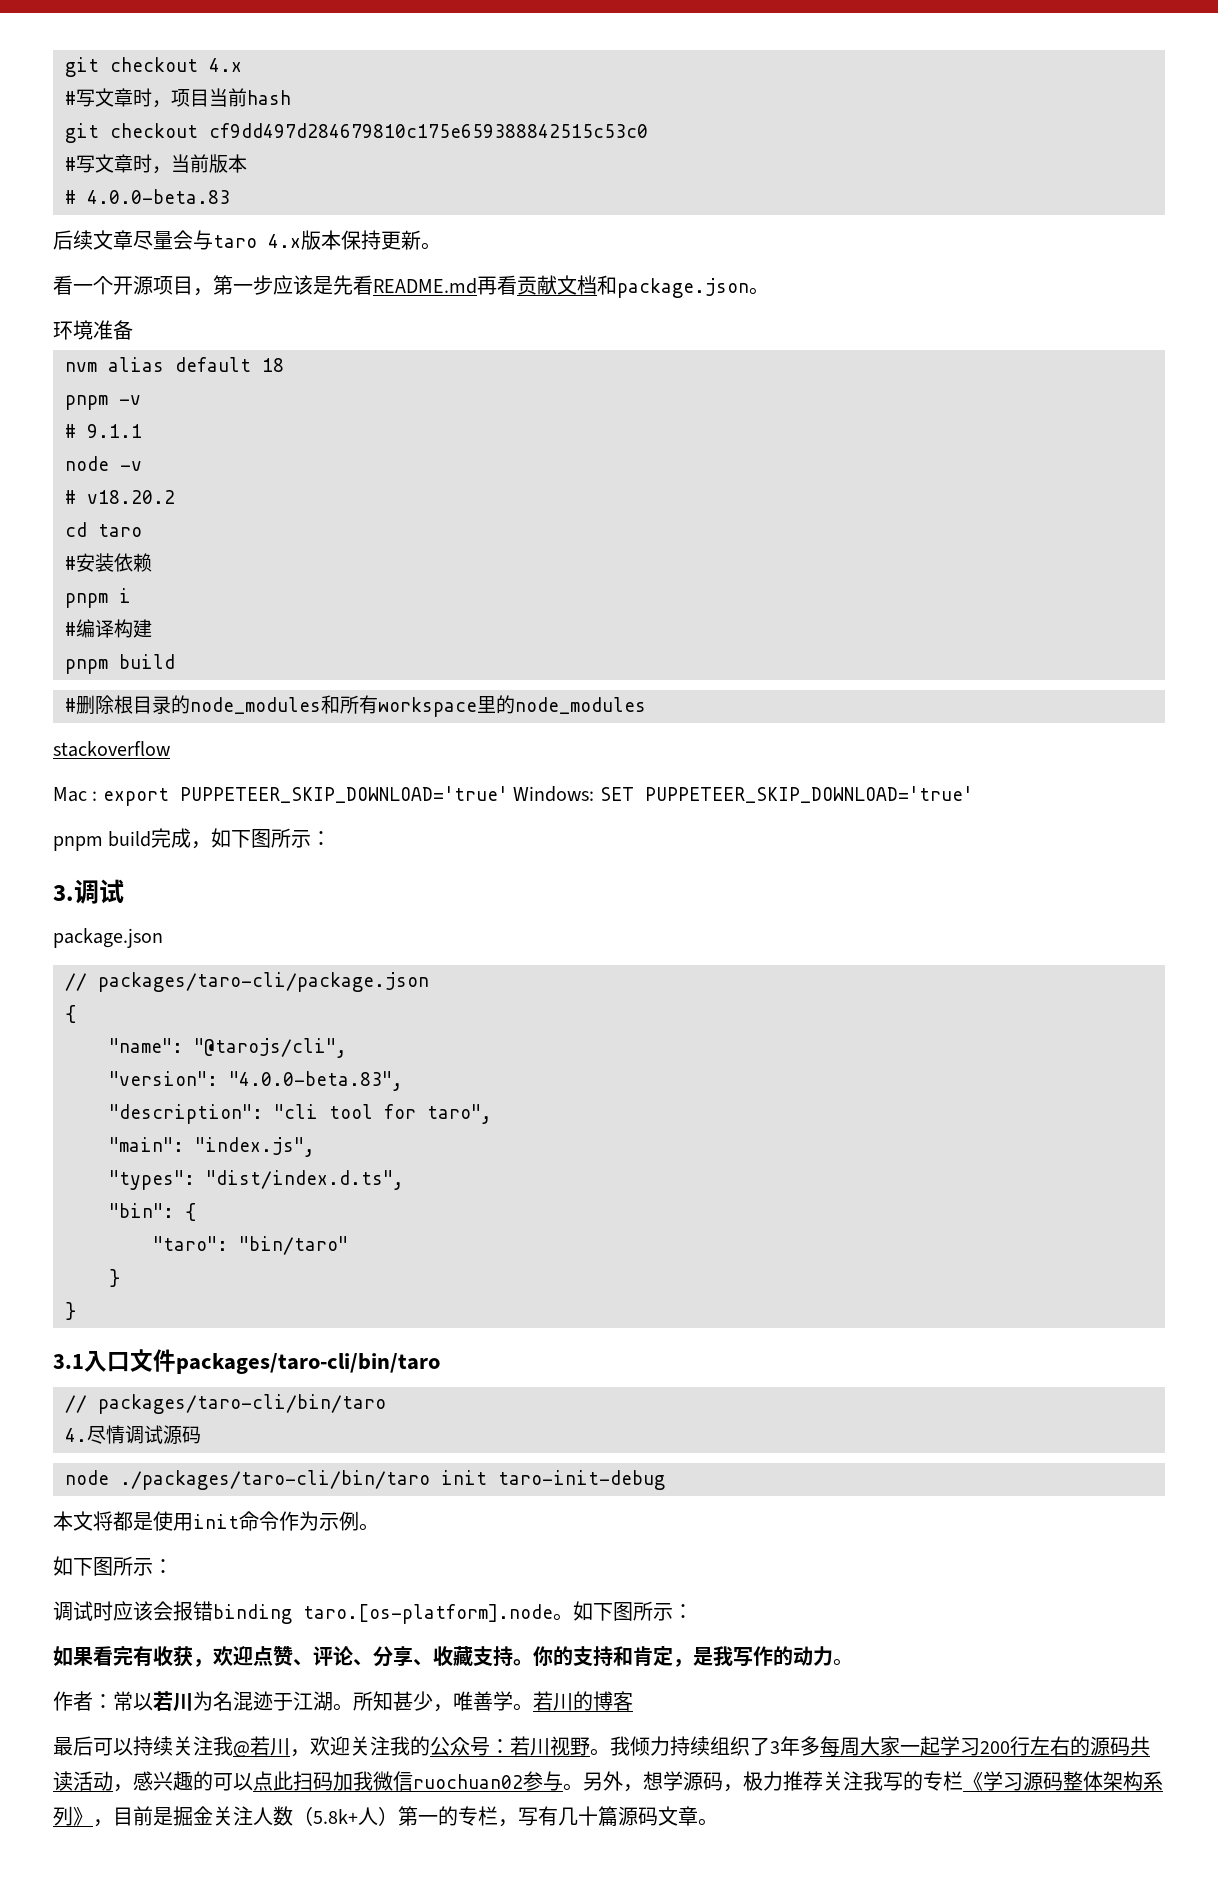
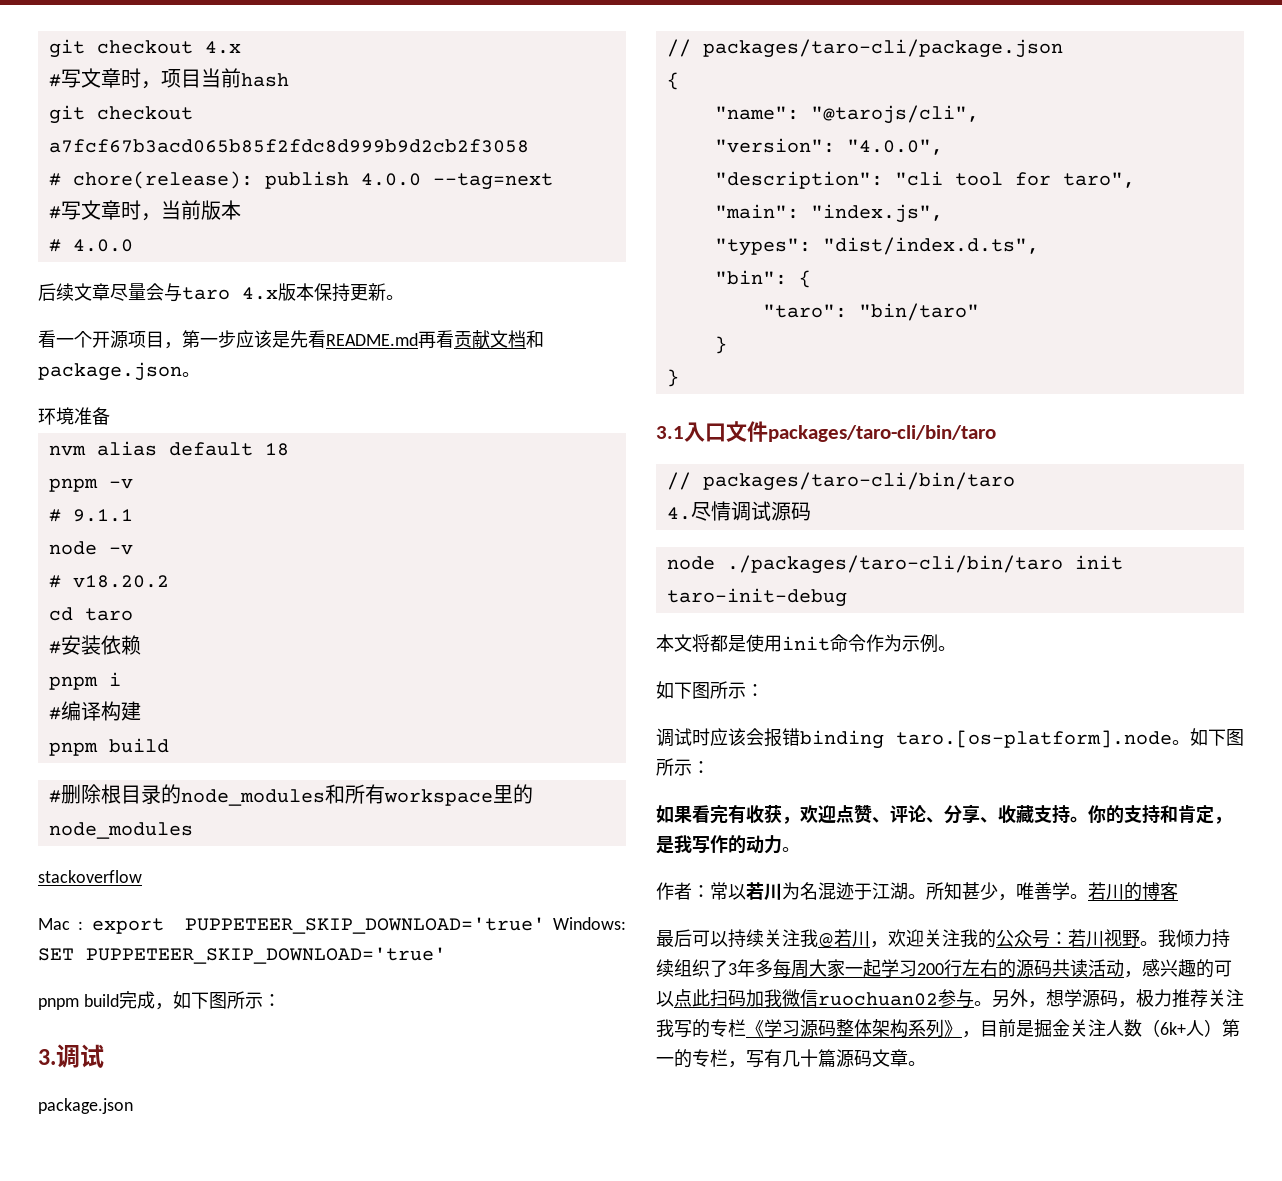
[209,123,648,138] cf9dd497d284679810c175e659388842515c53c0 -> [48,139,529,153] [48,171,553,190] a7fcf67b3acd065b85f2fdc8d999b9d2cb2f3058 // # chore(release): publish 4.0.0 --tag=next
[87,189,230,204] 4.0.0-beta.83 -> [72,239,133,252] 4.0.0
[229,1071,403,1091] "4.0.0-beta.83", -> [846,139,943,155] "4.0.0",
[313,1809,358,1824] 5.8k+ -> [1160,1022,1186,1035] 6k+

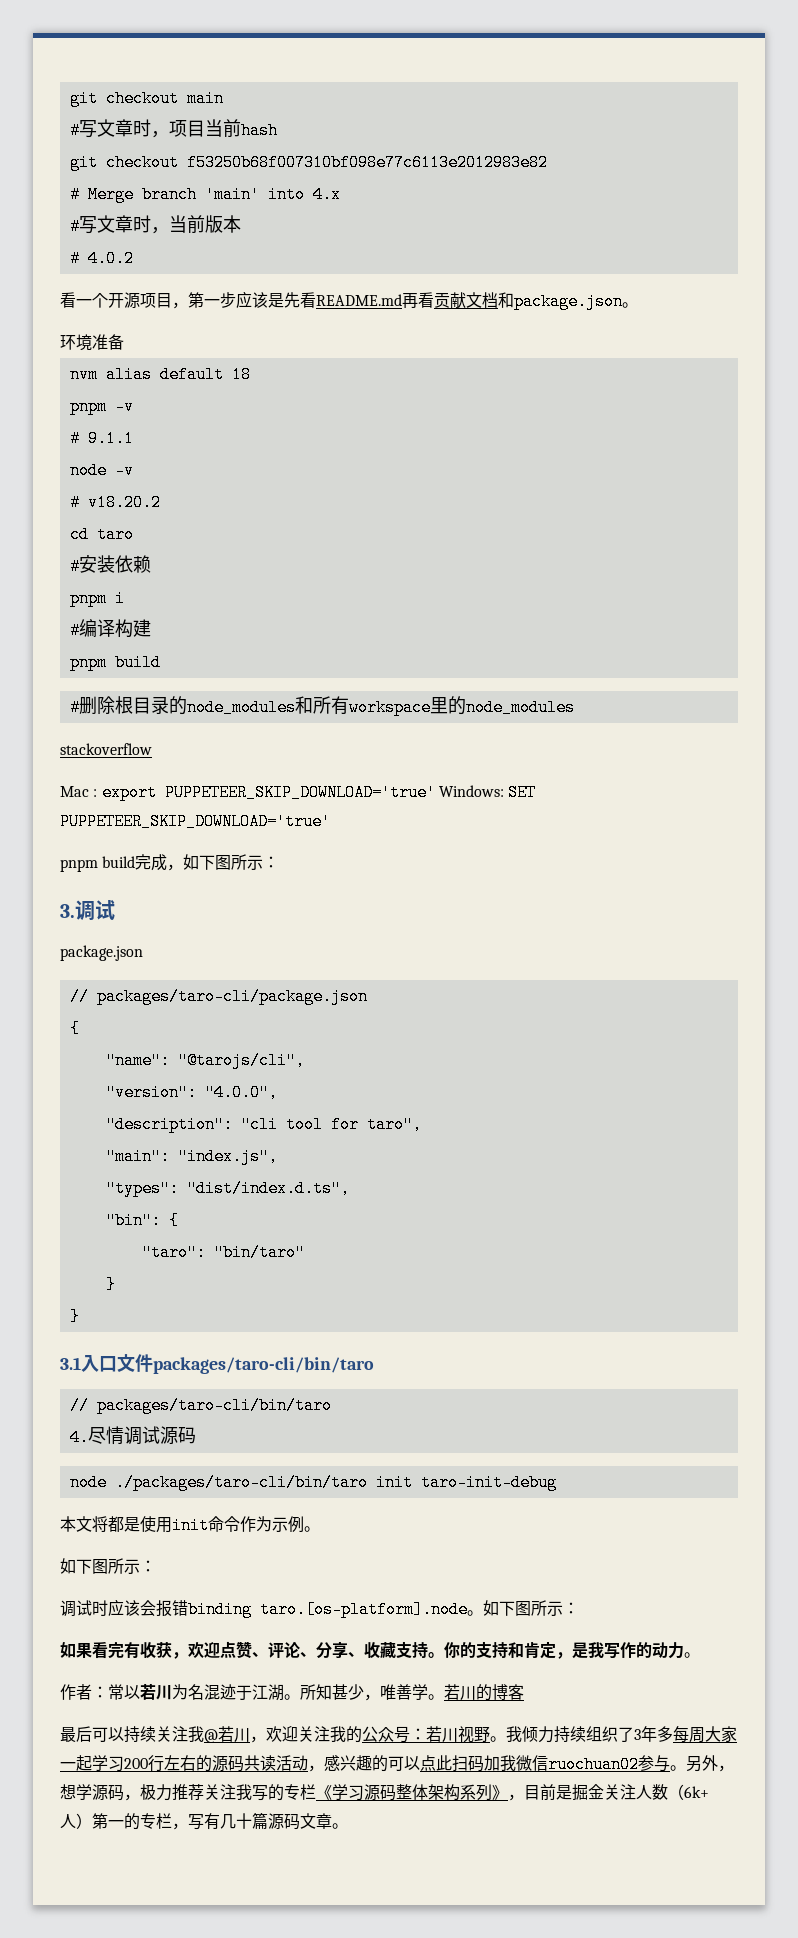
[48,39,241,58] git checkout 4.x -> [69,90,224,107] git checkout main
[48,139,529,153] [48,171,553,190] a7fcf67b3acd065b85f2fdc8d999b9d2cb2f3058 // # chore(release): publish 4.0.0 --tag=next -> [186,154,548,171] [69,186,341,203] f53250b68f007310bf098e77c6113e2012983e82 // # Merge branch 'main' into 4.x
[72,239,133,252] [38,283,404,302] 4.0.0 // 后续文章尽量会与taro 4.x版本保持更新。 -> [87,250,134,267] 4.0.2

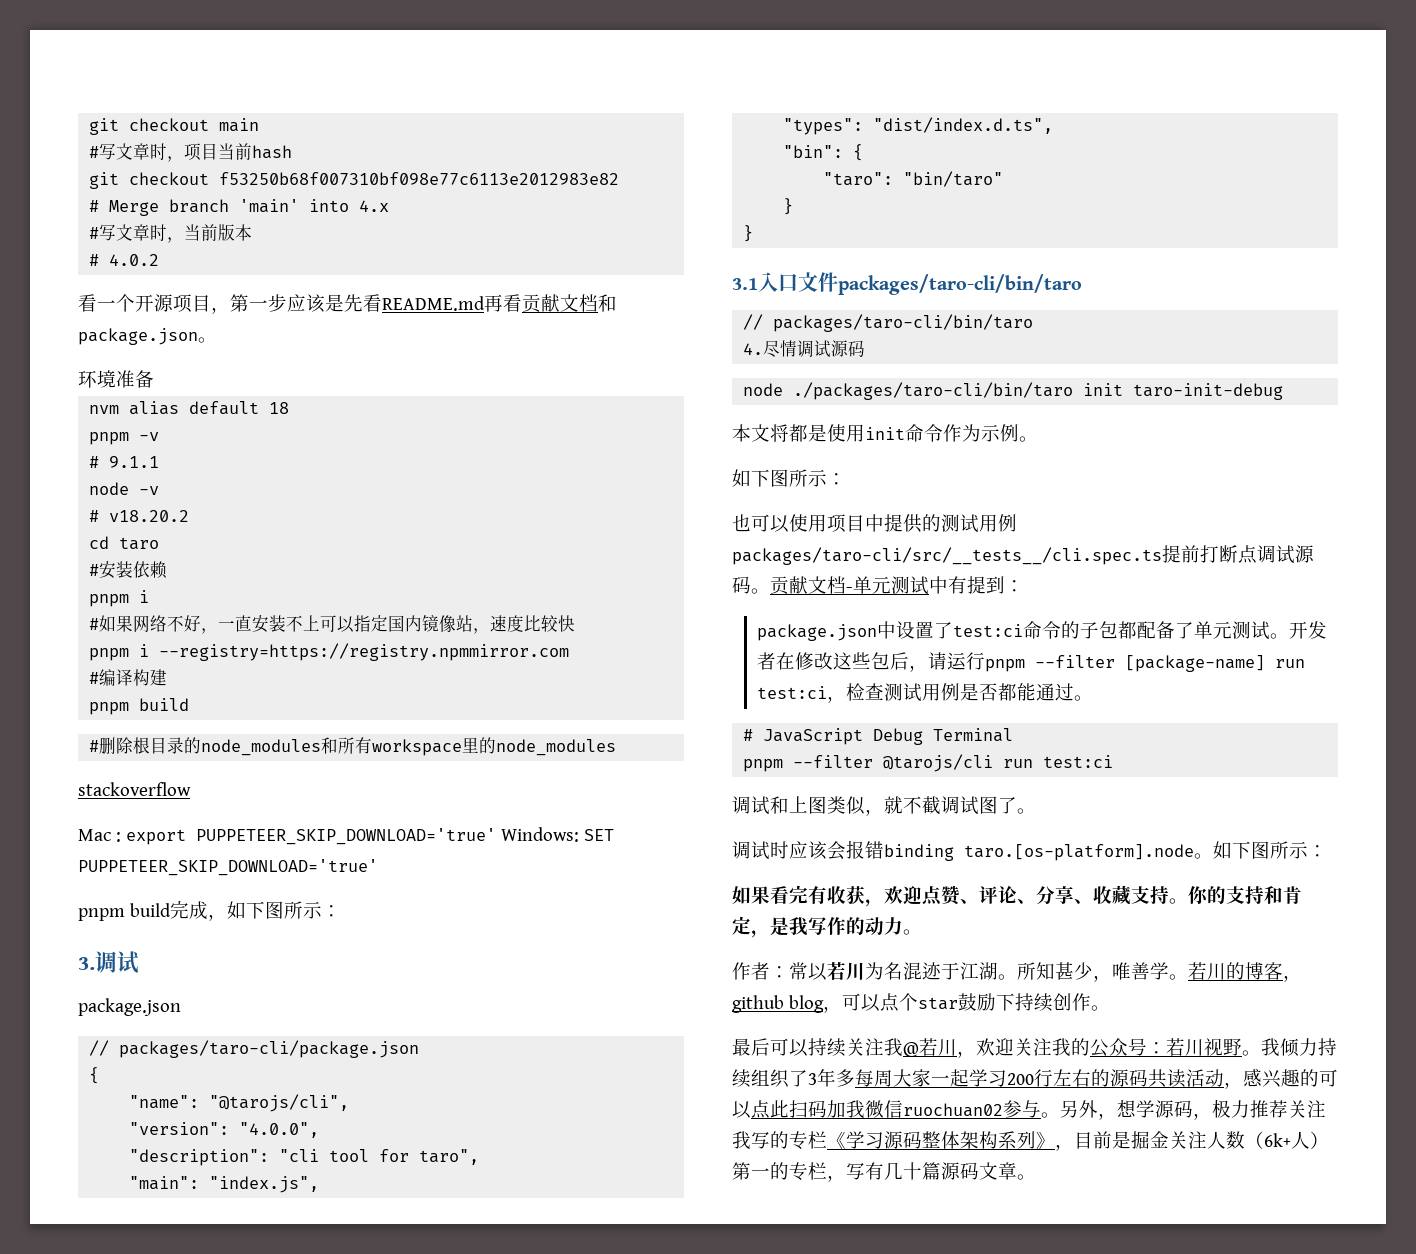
(125, 598) none -> [89,614,576,634] [89,643,570,661] // #如果网络不好，一直安装不上可以指定国内镜像站，速度比较快 // pnpm i --registry=https://registry.npmmirror.com
(156, 1566) none -> [732,514,1017,533] [732,545,1314,565] [732,576,1024,595] [757,621,1328,641] [757,652,1306,672] [757,683,1094,703] [743,728,1014,745] [743,754,1114,772] [732,796,1036,816] // 也可以使用项目中提供的测试用例packages/taro-cli/src/__tests__/cli.spec.ts提前打断点调试源码。贡献文档-单元测试中有提到： // package.json中设置了test:ci命令的子包都配备了单元测试。开发者在修改这些包后，请运行pnpm --filter [package-name] run test:ci，检查测试用例是否都能通过。 // # JavaScript Debug Terminal // pnpm --filter @tarojs/cli run test:ci // 调试和上图类似，就不截调试图了。
(524, 1692) none -> [1283,975,1302,982] [732,993,1110,1013] ，github blog，可以点个star鼓励下持续创作。

